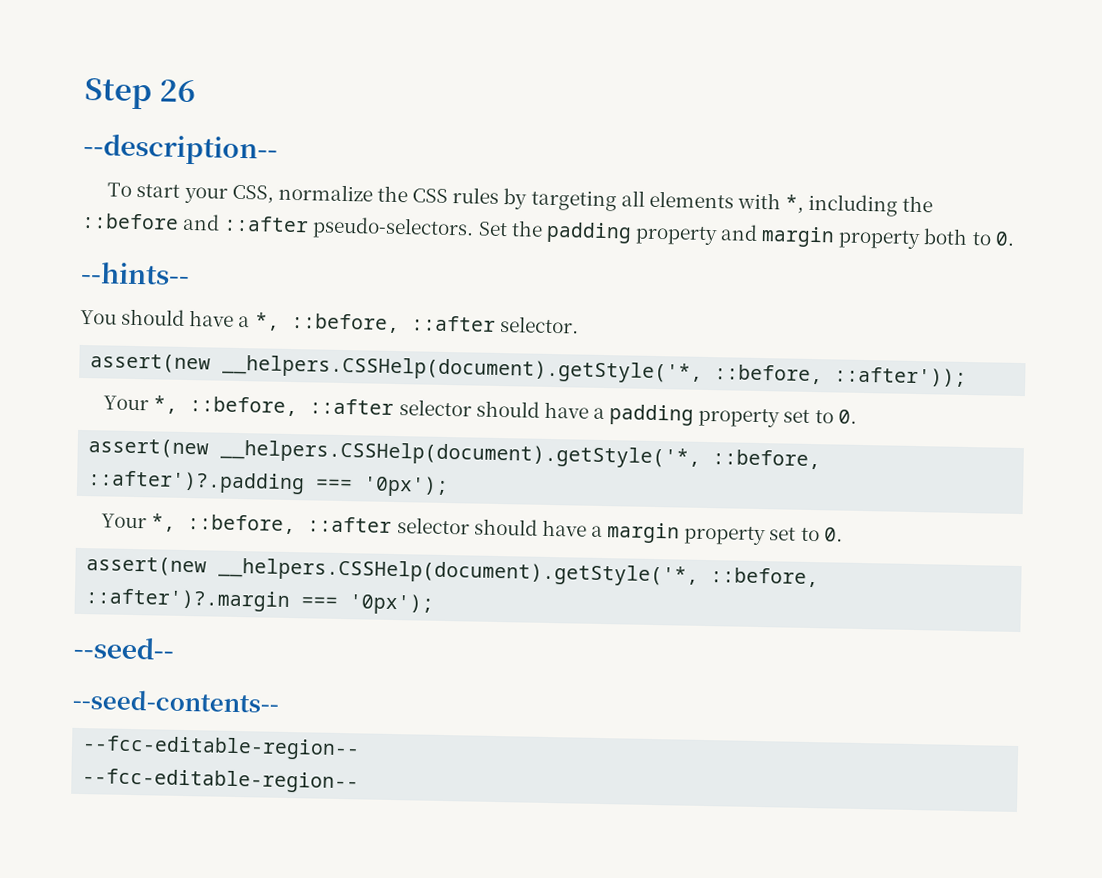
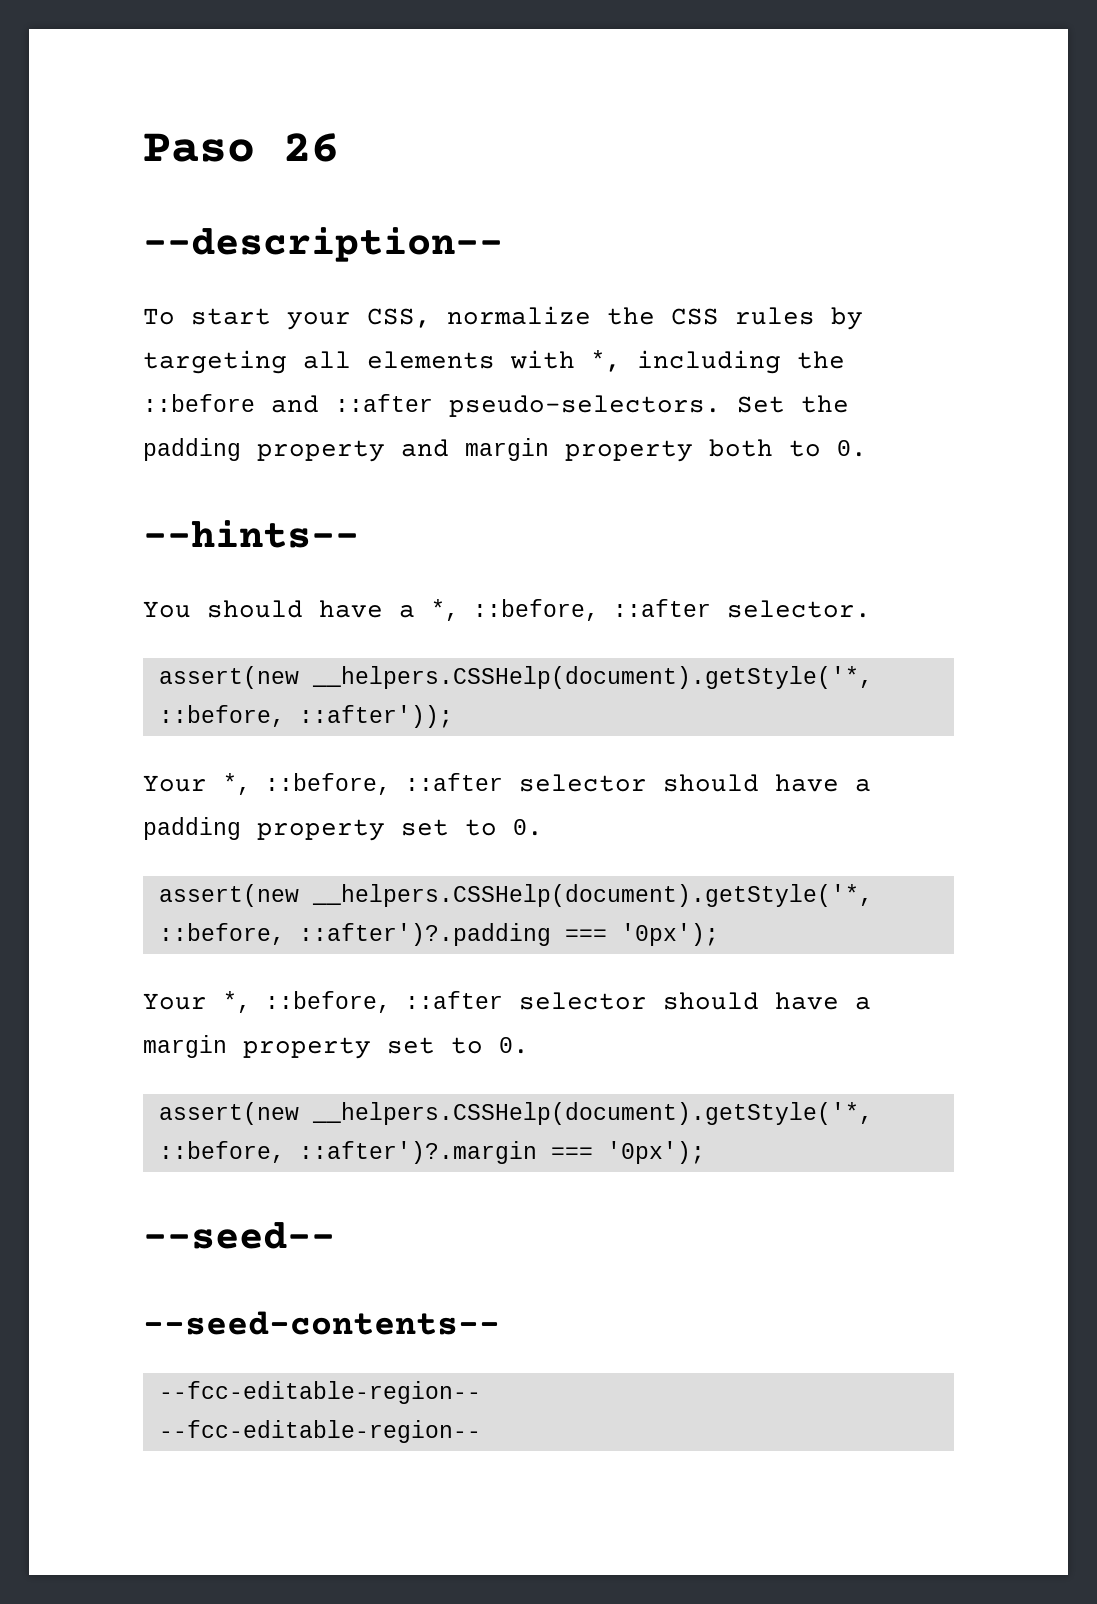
[84,77,152,110] Step -> [143,133,255,162] Paso

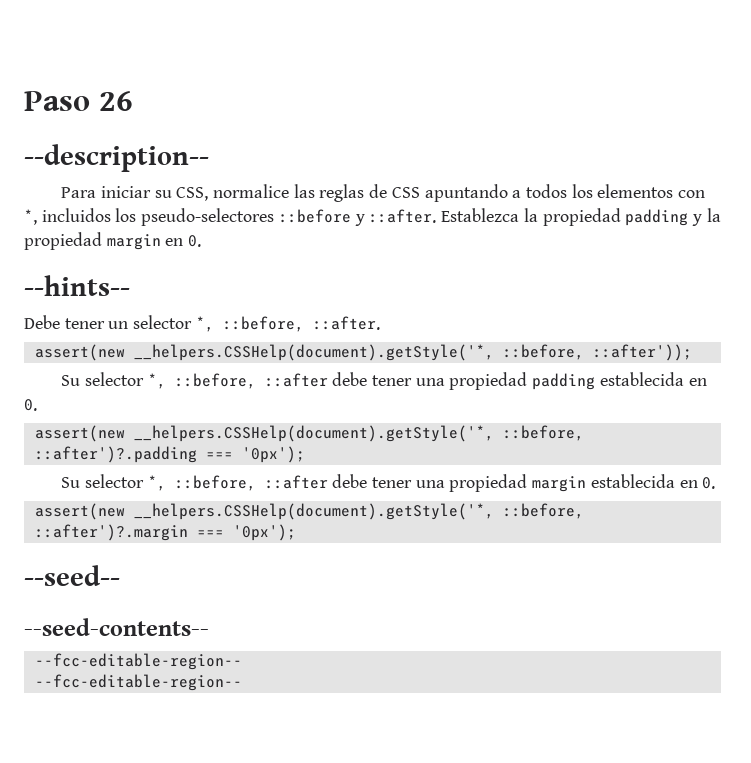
[143,306,863,330] [143,350,845,374] [143,394,849,417] [143,438,867,462] [143,520,359,548] [143,599,871,621] To start your CSS, normalize the CSS rules by targeting all elements with *, including the ::before and ::after pseudo-selectors. Set the padding property and margin property both to 0. // --hints-- // You should have a *, ::before, ::after selector. -> [61,184,706,202] [24,208,721,226] [24,232,202,250] [24,275,130,296] [24,315,380,332] Para iniciar su CSS, normalice las reglas de CSS apuntando a todos los elementos con *, incluidos los pseudo-selectores ::before y ::after. Establezca la propiedad padding y la propiedad margin en 0. // --hints-- // Debe tener un selector *, ::before, ::after.
[143,773,871,795] [143,817,497,841] Your *, ::before, ::after selector should have a padding property set to -> [61,372,707,390] Su selector *, ::before, ::after debe tener una propiedad padding establecida en
[143,991,871,1013] [143,1035,483,1059] Your *, ::before, ::after selector should have a margin property set to -> [61,474,698,492] Su selector *, ::before, ::after debe tener una propiedad margin establecida en

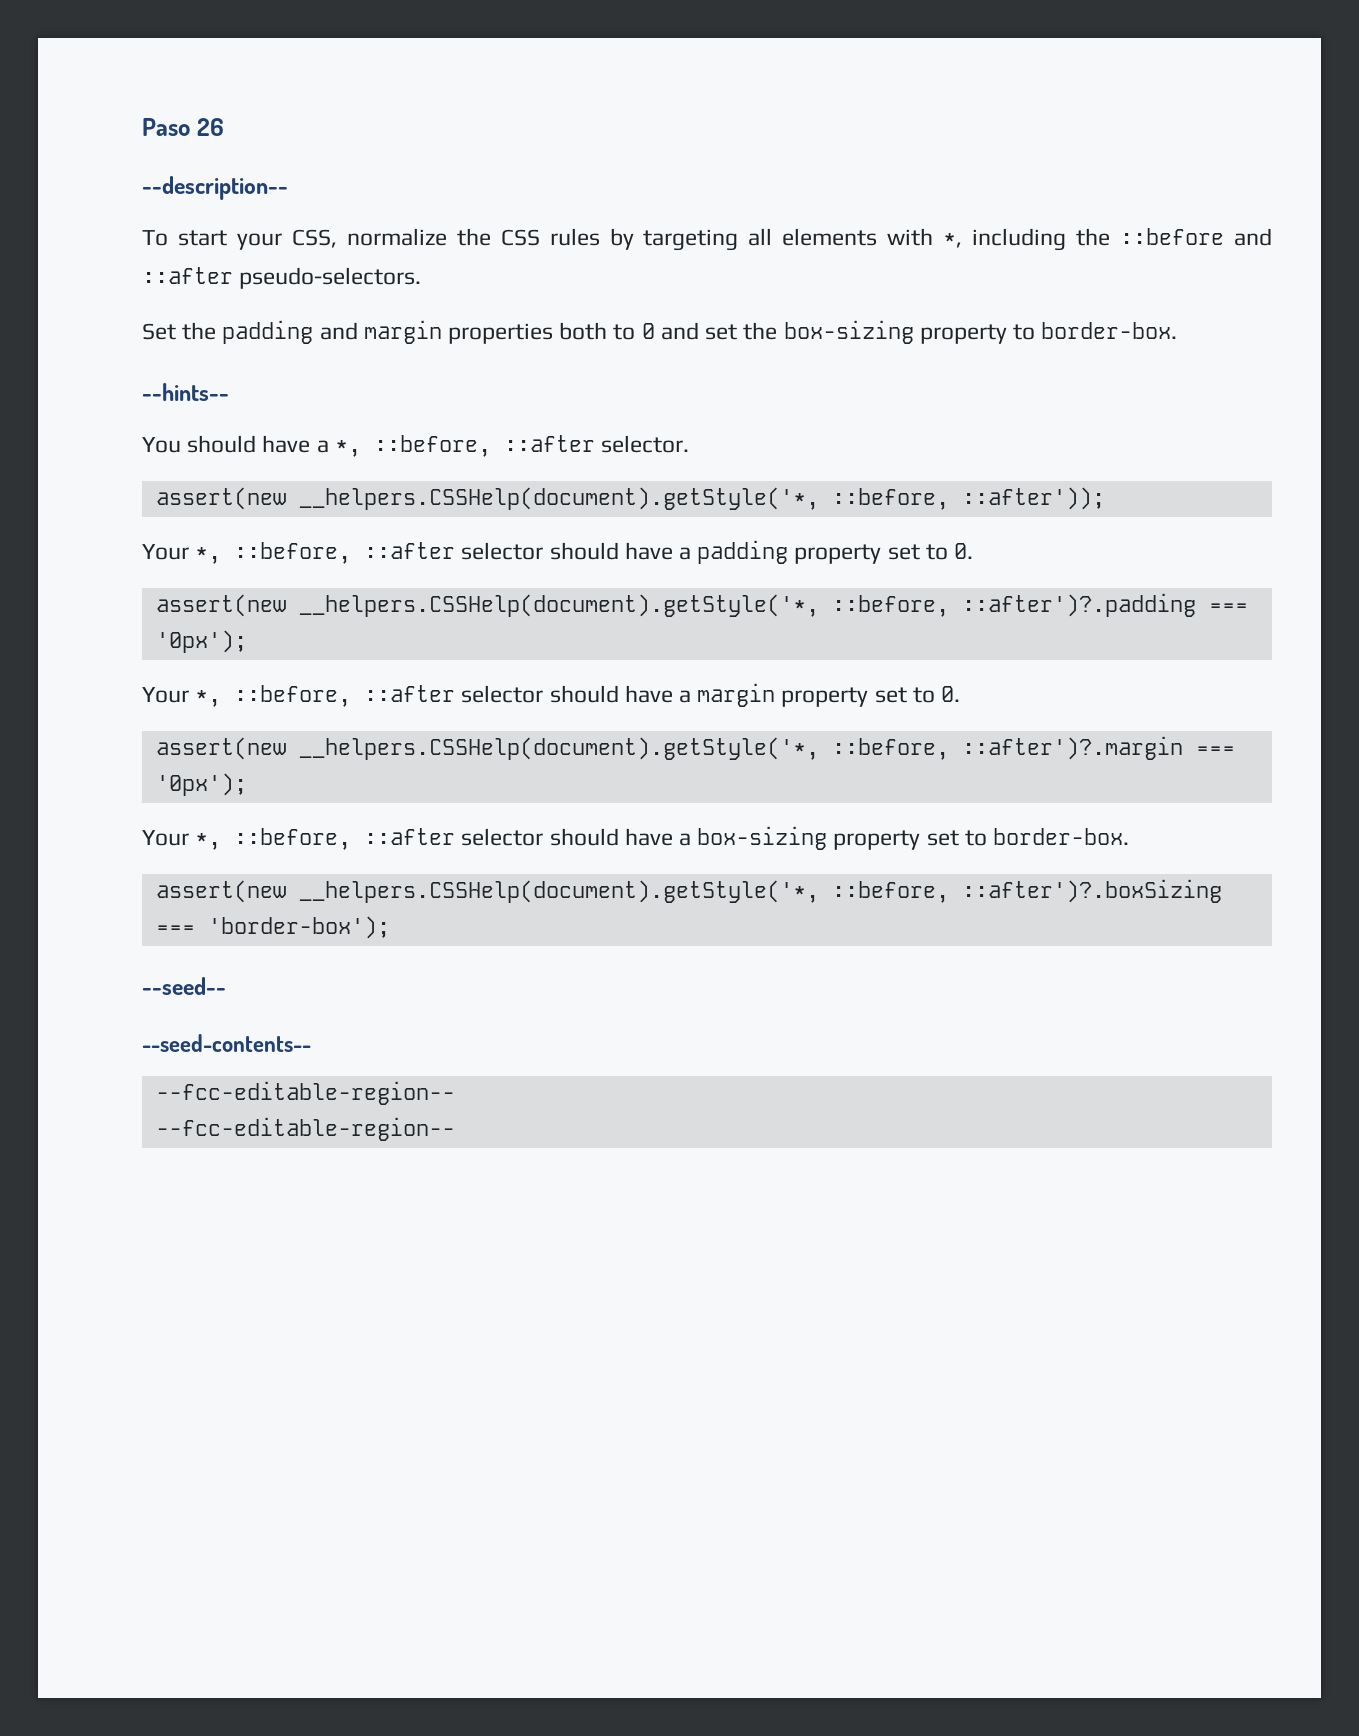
[61,184,706,202] [24,208,721,226] [24,232,202,250] [24,275,130,296] [24,315,380,332] Para iniciar su CSS, normalice las reglas de CSS apuntando a todos los elementos con *, incluidos los pseudo-selectores ::before y ::after. Establezca la propiedad padding y la propiedad margin en 0. // --hints-- // Debe tener un selector *, ::before, ::after. -> [142,228,1272,251] [142,267,422,289] [142,320,1178,344] [142,383,229,401] [142,435,690,457] To start your CSS, normalize the CSS rules by targeting all elements with *, including the ::before and ::after pseudo-selectors. // Set the padding and margin properties both to 0 and set the box-sizing property to border-box. // --hints-- // You should have a *, ::before, ::after selector.
[61,372,707,390] Su selector *, ::before, ::after debe tener una propiedad padding establecida en -> [142,540,948,564] Your *, ::before, ::after selector should have a padding property set to
[61,474,698,492] Su selector *, ::before, ::after debe tener una propiedad margin establecida en -> [142,683,935,707] Your *, ::before, ::after selector should have a margin property set to
(296, 532) none -> [142,826,1130,850] [155,879,1222,903] [155,916,390,939] // Your *, ::before, ::after selector should have a box-sizing property set to border-box. // assert(new __helpers.CSSHelp(document).getStyle('*, ::before, ::after')?.boxSizing === 'border-box');

